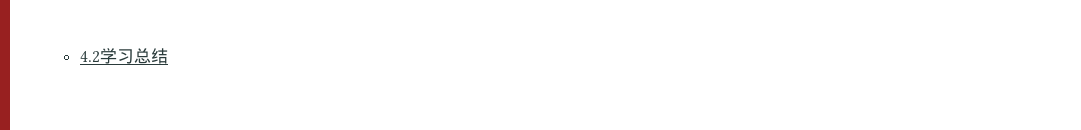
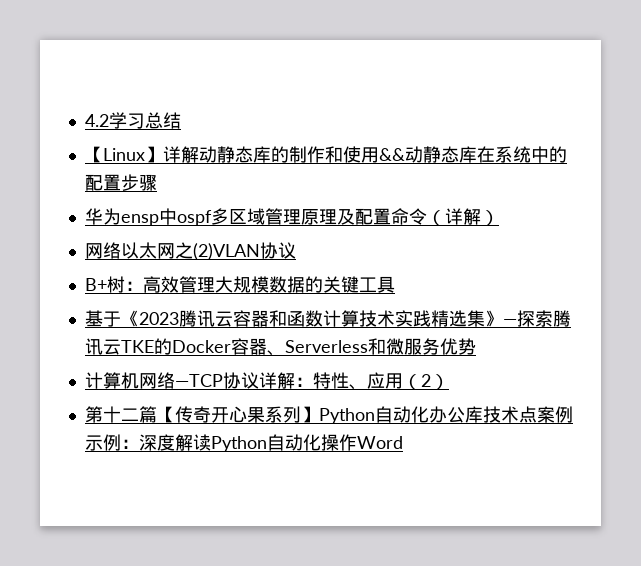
(168, 56) none -> [84,146,567,163] [84,174,157,191] [84,208,499,226] [84,242,296,260] [84,276,395,293] [84,310,571,327] [84,338,476,356] [84,372,449,390] [84,406,573,424] [84,434,403,452] // 【Linux】详解动静态库的制作和使用&&动静态库在系统中的配置步骤 // 华为ensp中ospf多区域管理原理及配置命令（详解） // 网络以太网之(2)VLAN协议 // B+树：高效管理大规模数据的关键工具 // 基于《2023腾讯云容器和函数计算技术实践精选集》—探索腾讯云TKE的Docker容器、Serverless和微服务优势 // 计算机网络—TCP协议详解：特性、应用（2） // 第十二篇【传奇开心果系列】Python自动化办公库技术点案例示例：深度解读Python自动化操作Word

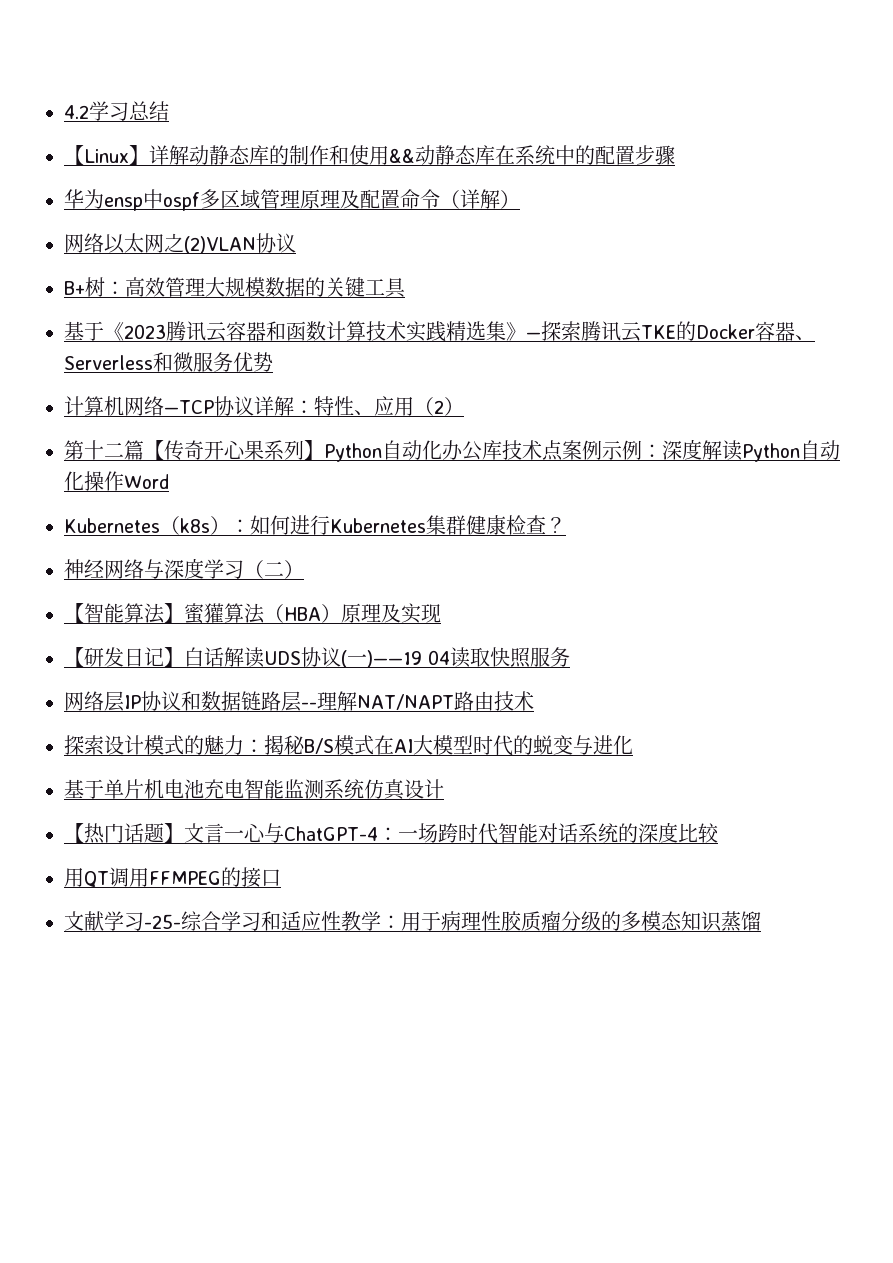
(403, 442) none -> [64,515,566,535] [64,558,304,579] [64,603,441,624] [64,647,570,668] [64,691,534,712] [64,735,633,756] [64,779,444,800] [64,822,719,844] [64,867,281,888] [64,911,761,932] // Kubernetes（k8s）：如何进行Kubernetes集群健康检查？ // 神经网络与深度学习（二） // 【智能算法】蜜獾算法（HBA）原理及实现 // 【研发日记】白话解读UDS协议(一)——19 04读取快照服务 // 网络层IP协议和数据链路层--理解NAT/NAPT路由技术 // 探索设计模式的魅力：揭秘B/S模式在AI大模型时代的蜕变与进化 // 基于单片机电池充电智能监测系统仿真设计 // 【热门话题】文言一心与ChatGPT-4：一场跨时代智能对话系统的深度比较 // 用QT调用FFMPEG的接口 // 文献学习-25-综合学习和适应性教学：用于病理性胶质瘤分级的多模态知识蒸馏

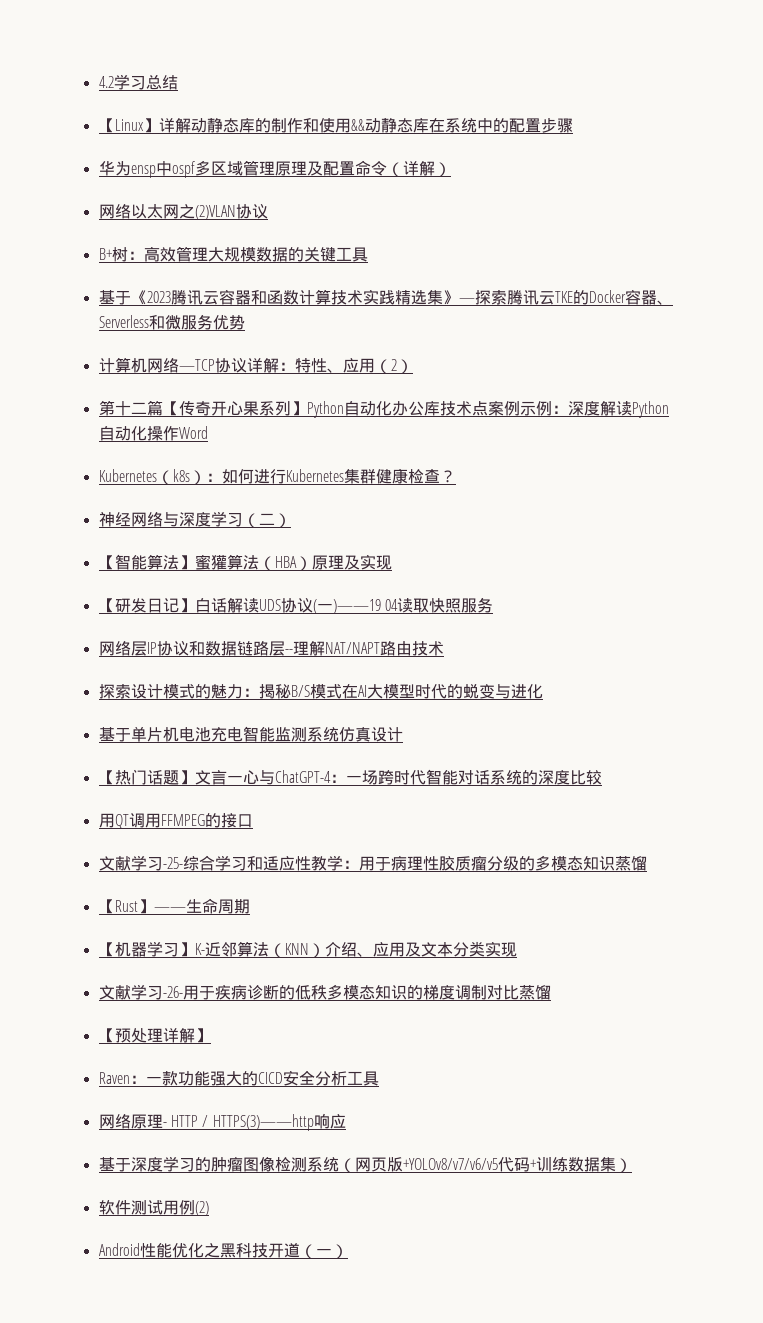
(761, 921) none -> [98,898,250,914] [98,941,517,958] [98,984,551,1000] [98,1028,211,1043] [98,1070,379,1086] [98,1113,346,1131] [98,1156,632,1173] [98,1199,209,1216] [98,1243,348,1259] // 【Rust】——生命周期 // 【机器学习】K-近邻算法（KNN）介绍、应用及文本分类实现 // 文献学习-26-用于疾病诊断的低秩多模态知识的梯度调制对比蒸馏 // 【预处理详解】 // Raven：一款功能强大的CICD安全分析工具 // 网络原理- HTTP / HTTPS(3)——http响应 // 基于深度学习的肿瘤图像检测系统（网页版+YOLOv8/v7/v6/v5代码+训练数据集） // 软件测试用例(2) // Android性能优化之黑科技开道（一）

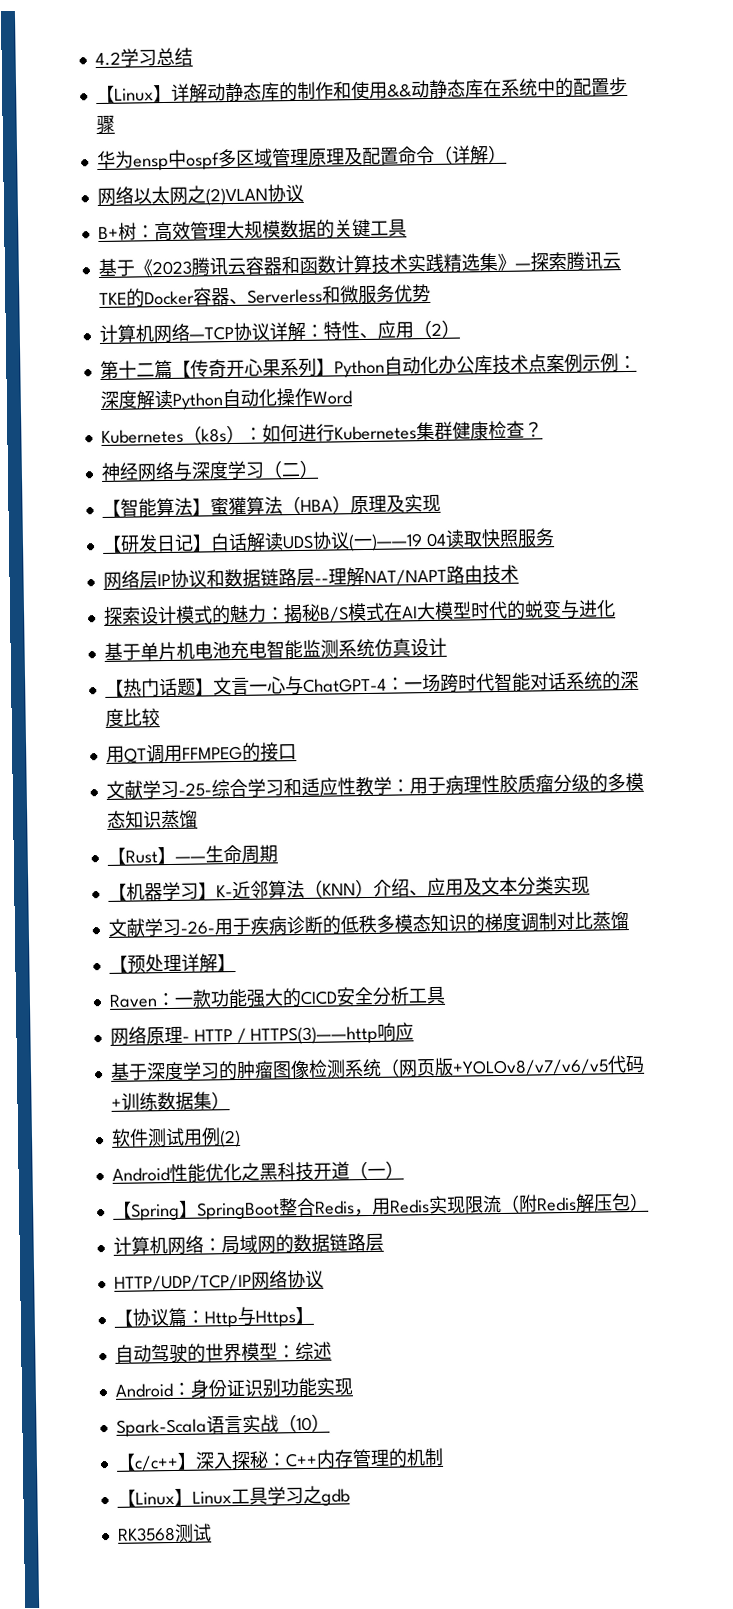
(348, 1251) none -> [112,1192,649,1221] [112,1233,384,1256] [113,1269,324,1291] [113,1306,314,1328] [114,1341,332,1364] [114,1377,353,1399] [115,1413,330,1437] [115,1447,444,1471] [116,1485,350,1507] [116,1523,212,1544] // 【Spring】SpringBoot整合Redis，用Redis实现限流（附Redis解压包） // 计算机网络：局域网的数据链路层 // HTTP/UDP/TCP/IP网络协议 // 【协议篇：Http与Https】 // 自动驾驶的世界模型：综述 // Android：身份证识别功能实现 // Spark-Scala语言实战（10） // 【c/c++】深入探秘：C++内存管理的机制 // 【Linux】Linux工具学习之gdb // RK3568测试

